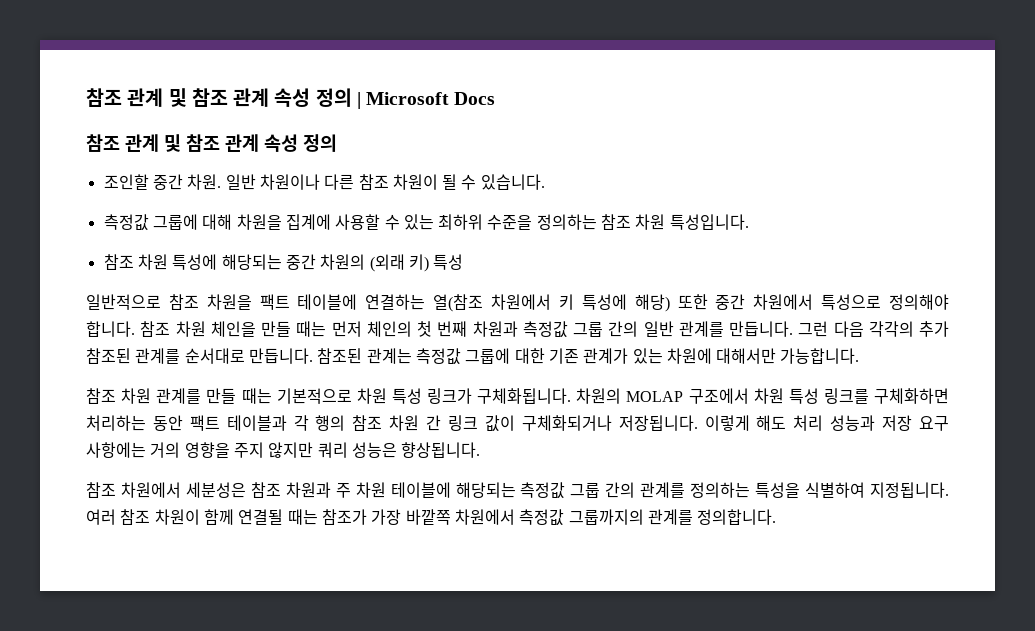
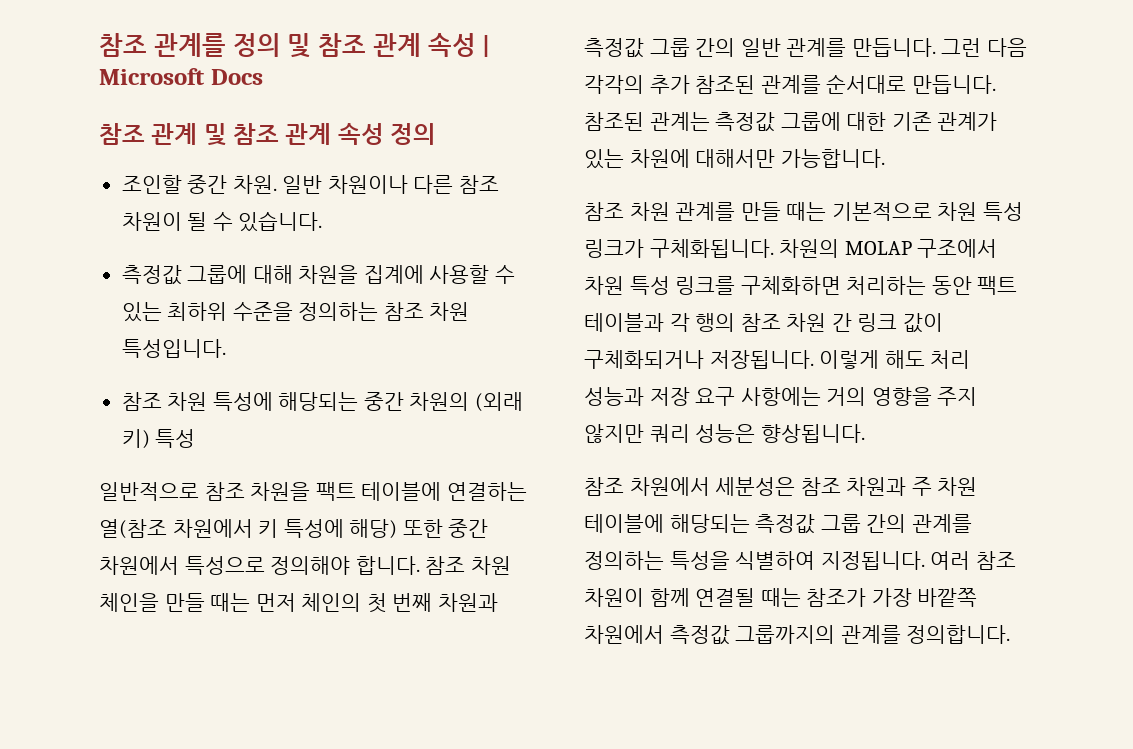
[86,88,352,107] 참조 관계 및 참조 관계 속성 정의 -> [99,33,476,58] 참조 관계를 정의 및 참조 관계 속성

